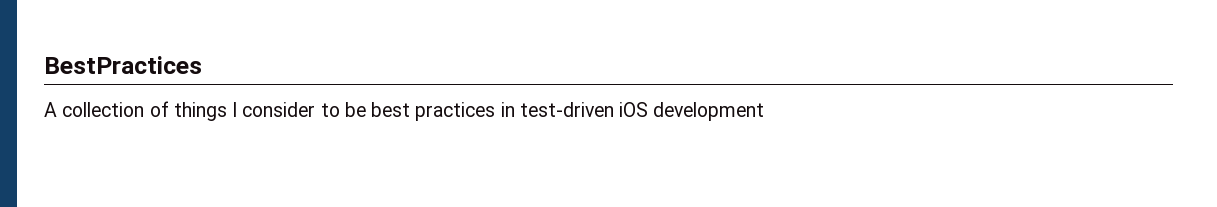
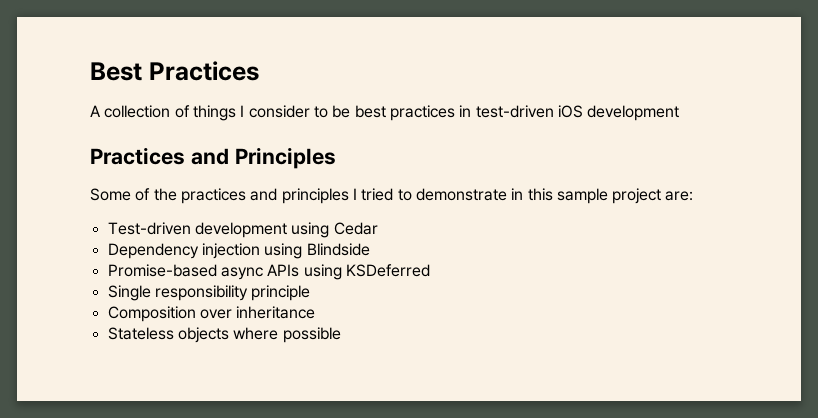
[44,56,202,74] BestPractices -> [90,61,259,81] Best Practices
(765, 111) none -> [90,147,336,169] [90,188,694,204] [107,222,378,238] [107,243,370,259] [107,264,430,280] [107,285,311,301] [107,306,316,322] [107,327,341,343] // Practices and Principles // Some of the practices and principles I tried to demonstrate in this sample project are: // Test-driven development using Cedar // Dependency injection using Blindside // Promise-based async APIs using KSDeferred // Single responsibility principle // Composition over inheritance // Stateless objects where possible

